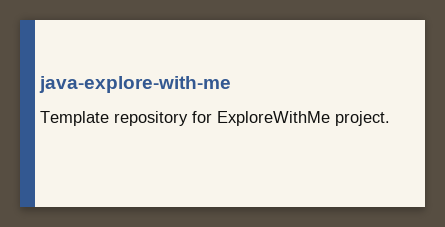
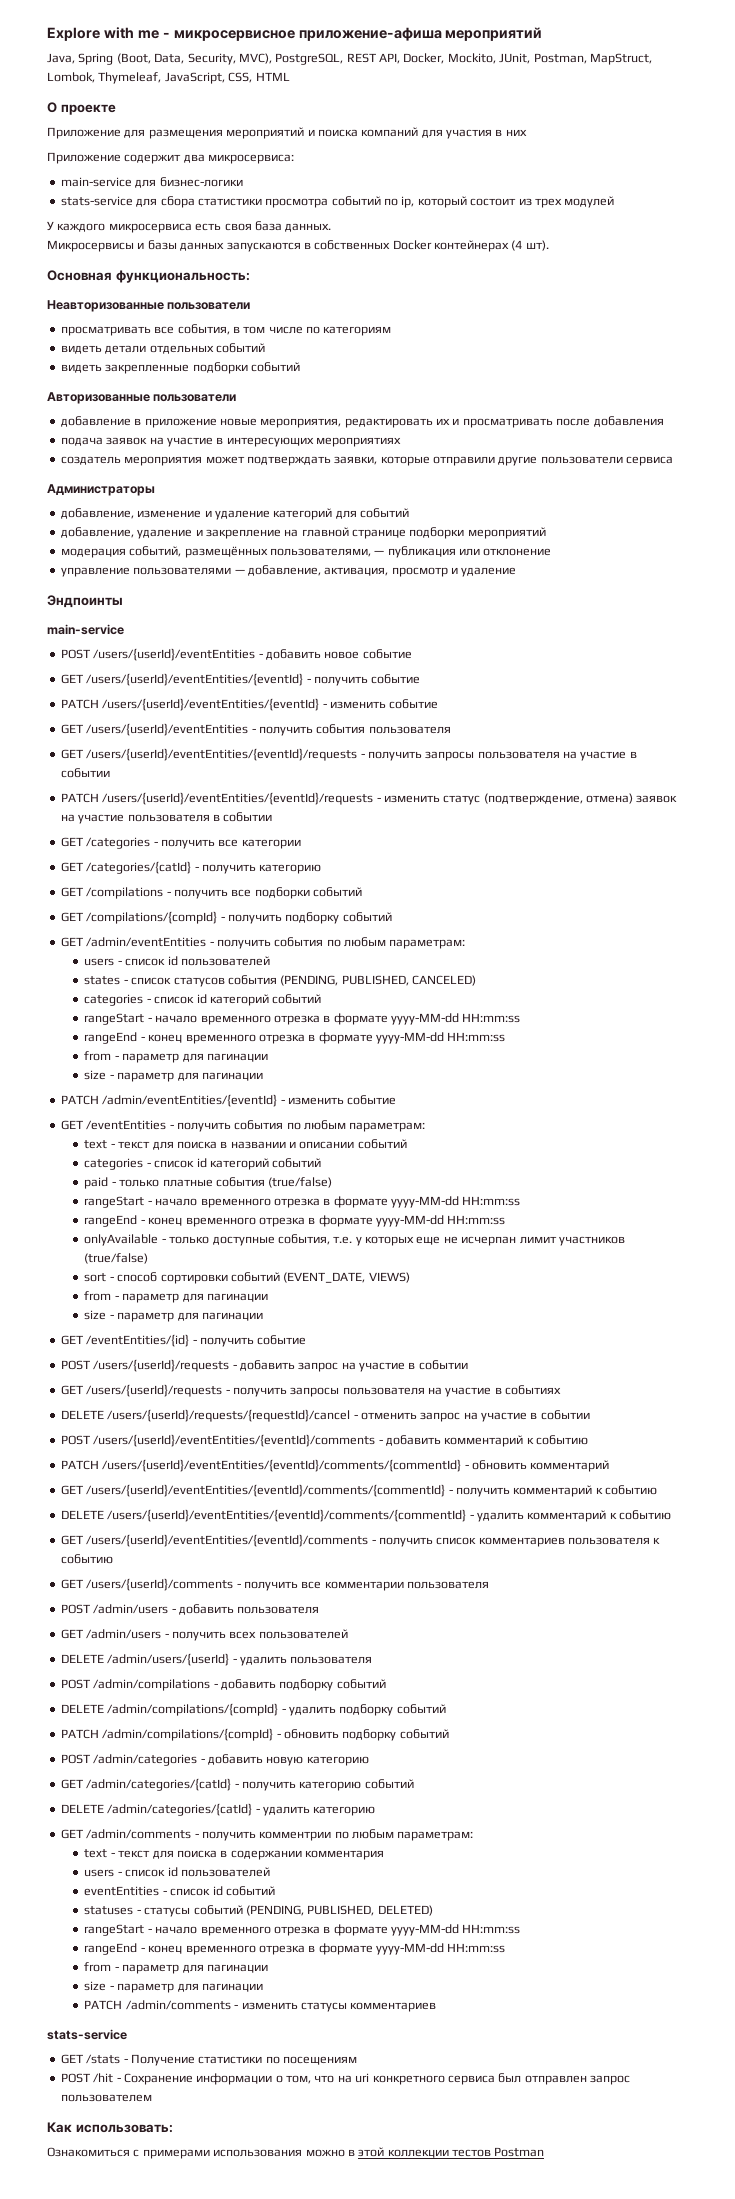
[39,76,231,93] [40,111,390,126] java-explore-with-me // Template repository for ExploreWithMe project. -> [47,27,543,41] [47,53,652,65] [47,72,290,84] [47,102,116,115] [47,127,527,139] [47,152,295,164] [60,177,243,188] [60,196,615,208] [47,221,332,233] [47,240,549,252] [47,270,250,283] [47,300,251,312] [60,324,392,336] [60,343,265,354] [60,362,300,374] [47,392,237,404] [60,416,664,428] [60,437,401,447] [60,456,674,466] [47,484,155,496] [60,508,409,520] [60,527,546,539] [60,546,552,558] [60,565,517,577] [47,595,123,608] [47,624,124,635] [60,648,412,661] [60,673,421,686] [60,698,439,711] [60,723,451,736] [60,748,637,761] [60,768,110,778] [60,792,678,805] [60,812,273,824] [60,837,301,849] [60,861,322,874] [60,887,362,899] [60,911,392,924] [60,937,466,949] [84,956,270,966] [84,975,477,987] [84,994,322,1006] [84,1013,521,1025] [84,1032,506,1044] [84,1051,268,1063] [84,1070,263,1082] [60,1094,397,1107] [60,1120,426,1132] [84,1139,407,1150] [84,1158,322,1170] [84,1177,333,1189] [84,1196,521,1208] [84,1215,506,1227] [84,1234,625,1246] [84,1253,149,1264] [84,1272,410,1284] [84,1291,268,1303] [84,1310,263,1322] [60,1334,307,1347] [60,1359,468,1372] [60,1384,562,1397] [60,1409,590,1422] [60,1434,588,1447] [60,1459,610,1472] [60,1484,657,1497] [60,1509,671,1522] [60,1534,661,1547] [60,1554,113,1564] [60,1578,489,1591] [60,1604,320,1615] [60,1629,348,1641] [60,1653,373,1666] [60,1679,386,1691] [60,1703,446,1716] [60,1728,449,1741] [60,1754,369,1766] [60,1778,414,1791] [60,1803,376,1816] [60,1829,474,1841] [84,1849,385,1860] [84,1867,270,1877] [84,1886,275,1896] [84,1905,433,1917] [84,1924,521,1936] [84,1943,506,1955] [84,1962,268,1974] [84,1981,263,1993] [84,2000,437,2012] [47,2029,127,2040] [60,2054,357,2066] [60,2073,630,2085] [60,2094,152,2102] [47,2122,173,2133] [47,2147,545,2159] Explore with me - микросервисное приложение-афиша мероприятий // Java, Spring (Boot, Data, Security, MVC), PostgreSQL, REST API, Docker, Mockito, JUnit, Postman, MapStruct, Lombok, Thymeleaf, JavaScript, CSS, HTML // О проекте // Приложение для размещения мероприятий и поиска компаний для участия в них // Приложение содержит два микросервиса: // main-service для бизнес-логики // stats-service для сбора статистики просмотра событий по ip, который состоит из трех модулей // У каждого микросервиса есть своя база данных. // Микросервисы и базы данных запускаются в собственных Docker контейнерах (4 шт). // Основная функциональность: // Неавторизованные пользователи // просматривать все события, в том числе по категориям // видеть детали отдельных событий // видеть закрепленные подборки событий // Авторизованные пользователи // добавление в приложение новые мероприятия, редактировать их и просматривать после добавления // подача заявок на участие в интересующих мероприятиях // создатель мероприятия может подтверждать заявки, которые отправили другие пользователи сервиса // Администраторы // добавление, изменение и удаление категорий для событий // добавление, удаление и закрепление на главной странице подборки мероприятий // модерация событий, размещённых пользователями, — публикация или отклонение // управление пользователями — добавление, активация, просмотр и удаление // Эндпоинты // main-service // POST /users/{userId}/eventEntities - добавить новое событие // GET /users/{userId}/eventEntities/{eventId} - получить событие // PATCH /users/{userId}/eventEntities/{eventId} - изменить событие // GET /users/{userId}/eventEntities - получить события пользователя // GET /users/{userId}/eventEntities/{eventId}/requests - получить запросы пользователя на участие в событии // PATCH /users/{userId}/eventEntities/{eventId}/requests - изменить статус (подтверждение, отмена) заявок на участие пользователя в событии // GET /categories - получить все категории // GET /categories/{catId} - получить категорию // GET /compilations - получить все подборки событий // GET /compilations/{compId} - получить подборку событий // GET /admin/eventEntities - получить события по любым параметрам: // users - список id пользователей // states - список статусов события (PENDING, PUBLISHED, CANCELED) // categories - список id категорий событий // rangeStart - начало временного отрезка в формате yyyy-MM-dd HH:mm:ss // rangeEnd - конец временного отрезка в формате yyyy-MM-dd HH:mm:ss // from - параметр для пагинации // size - параметр для пагинации // PATCH /admin/eventEntities/{eventId} - изменить событие // GET /eventEntities - получить события по любым параметрам: // text - текст для поиска в названии и описании событий // categories - список id категорий событий // paid - только платные события (true/false) // rangeStart - начало временного отрезка в формате yyyy-MM-dd HH:mm:ss // rangeEnd - конец временного отрезка в формате yyyy-MM-dd HH:mm:ss // onlyAvailable - только доступные события, т.е. у которых еще не исчерпан лимит участников (true/false) // sort - способ сортировки событий (EVENT_DATE, VIEWS) // from - параметр для пагинации // size - параметр для пагинации // GET /eventEntities/{id} - получить событие // POST /users/{userId}/requests - добавить запрос на участие в событии // GET /users/{userId}/requests - получить запросы пользователя на участие в событиях // DELETE /users/{userId}/requests/{requestId}/cancel - отменить запрос на участие в событии // POST /users/{userId}/eventEntities/{eventId}/comments - добавить комментарий к событию // PATCH /users/{userId}/eventEntities/{eventId}/comments/{commentId} - обновить комментарий // GET /users/{userId}/eventEntities/{eventId}/comments/{commentId} - получить комментарий к событию // DELETE /users/{userId}/eventEntities/{eventId}/comments/{commentId} - удалить комментарий к событию // GET /users/{userId}/eventEntities/{eventId}/comments - получить список комментариев пользователя к событию // GET /users/{userId}/comments - получить все комментарии пользователя // POST /admin/users - добавить пользователя // GET /admin/users - получить всех пользователей // DELETE /admin/users/{userId} - удалить пользователя // POST /admin/compilations - добавить подборку событий // DELETE /admin/compilations/{compId} - удалить подборку событий // PATCH /admin/compilations/{compId} - обновить подборку событий // POST /admin/categories - добавить новую категорию // GET /admin/categories/{catId} - получить категорию событий // DELETE /admin/categories/{catId} - удалить категорию // GET /admin/comments - получить комментрии по любым параметрам: // text - текст для поиска в содержании комментария // users - список id пользователей // eventEntities - список id событий // statuses - статусы событий (PENDING, PUBLISHED, DELETED) // rangeStart - начало временного отрезка в формате yyyy-MM-dd HH:mm:ss // rangeEnd - конец временного отрезка в формате yyyy-MM-dd HH:mm:ss // from - параметр для пагинации // size - параметр для пагинации // PATCH /admin/comments - изменить статусы комментариев // stats-service // GET /stats - Получение статистики по посещениям // POST /hit - Сохранение информации о том, что на uri конкретного сервиса был отправлен запрос пользователем // Как использовать: // Ознакомиться с примерами использования можно в этой коллекции тестов Postman

